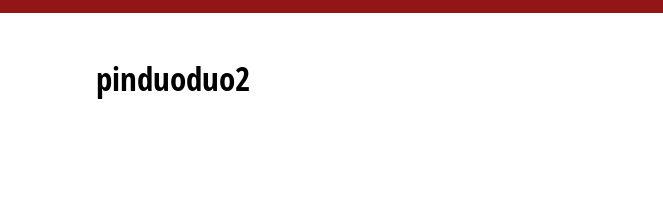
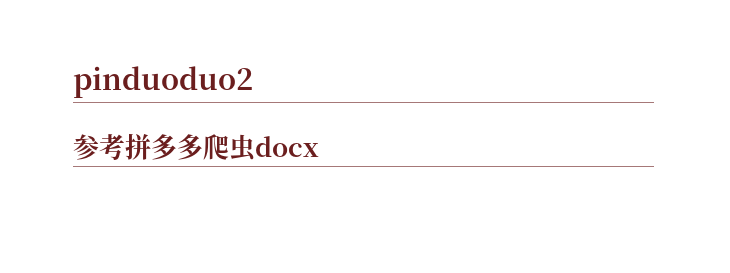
(250, 82) none -> [73,133,319,162] // 参考拼多多爬虫docx

